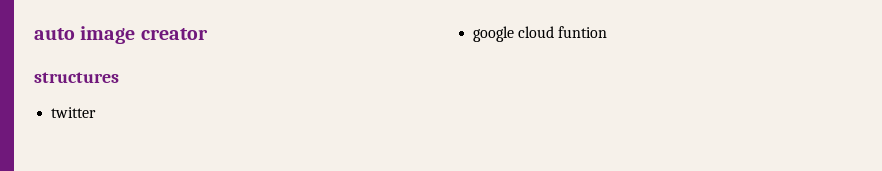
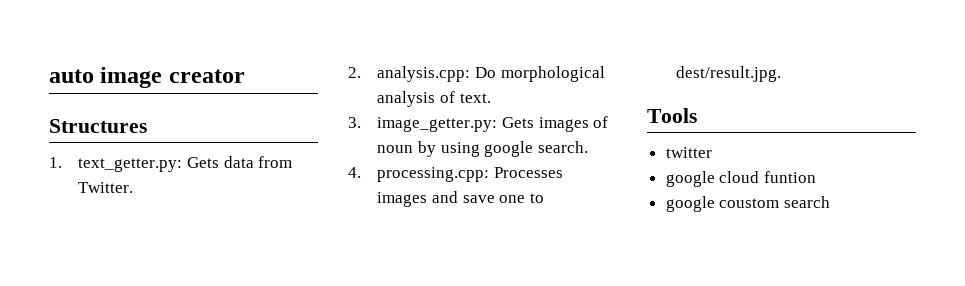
[34,72,119,83] structures -> [49,119,147,133] [49,156,293,172] [78,182,134,193] [348,66,605,82] [377,91,491,107] [348,116,609,132] [377,141,588,157] [348,167,563,182] [377,191,544,207] [676,66,782,82] [647,108,697,123] Structures // 1. text_getter.py: Gets data from Twitter. // 2. analysis.cpp: Do morphological analysis of text. // 3. image_getter.py: Gets images of noun by using google search. // 4. processing.cpp: Processes images and save one to dest/result.jpg. // Tools
(608, 32) none -> [665,196,830,212] // google coustom search

